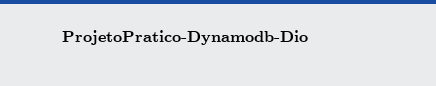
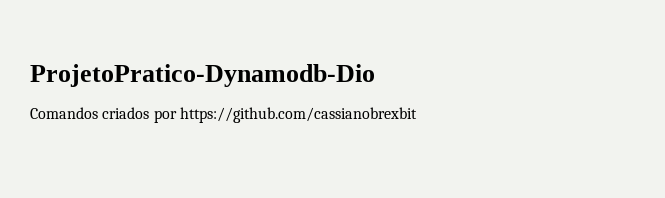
(308, 37) none -> [30,107,417,123] // Comandos criados por https://github.com/cassianobrexbit

